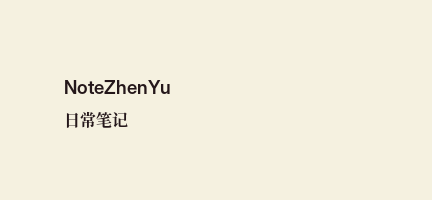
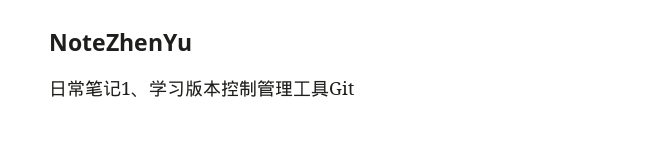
(128, 120) none -> [121,80,354,98] 1、学习版本控制管理工具Git

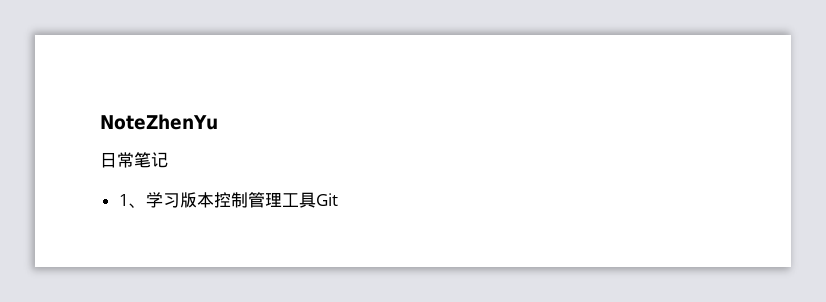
(121, 88) none -> (168, 160) //

